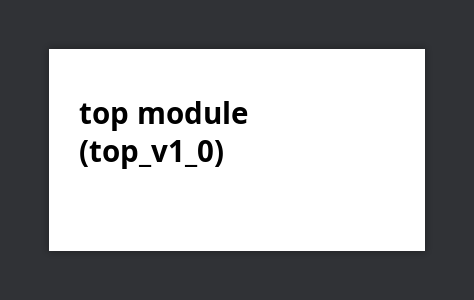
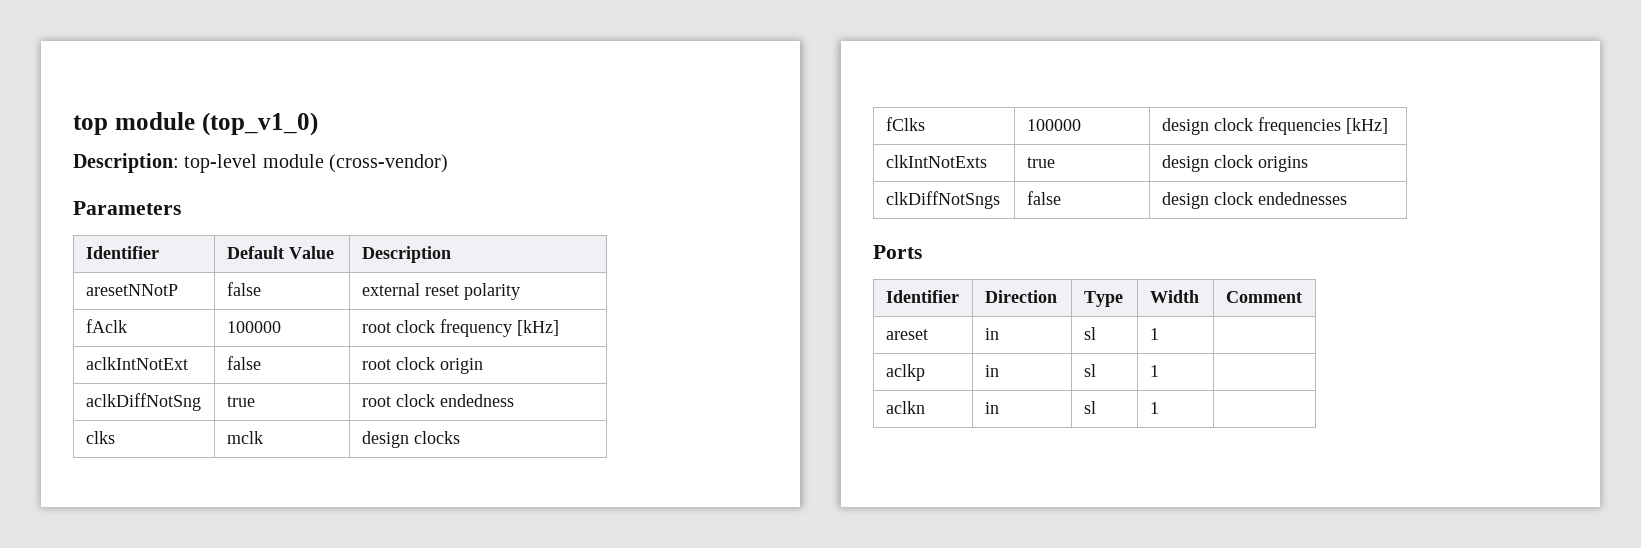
(224, 154) none -> [73,153,449,173] [73,201,181,215] [85,246,159,259] [226,246,334,259] [361,246,451,263] [85,284,178,296] [226,282,261,296] [361,283,520,300] [85,319,127,333] [226,321,281,333] [361,319,559,337] [85,357,188,370] [226,356,261,370] [361,357,483,374] [85,393,201,411] [226,396,255,407] [361,394,514,407] [85,431,115,444] [226,431,263,444] [361,431,460,448] [885,117,925,131] [1026,119,1081,131] [1161,117,1388,135] [885,155,987,168] [1026,157,1055,168] [1161,155,1308,172] [885,191,1000,209] [1026,191,1061,205] [1161,192,1347,209] [873,245,922,259] [885,290,959,303] [984,290,1057,303] [1083,291,1123,307] [1149,290,1199,303] [1225,291,1302,303] [885,329,928,340] [984,328,999,340] [1083,327,1096,340] [1149,328,1159,340] [885,364,925,381] [984,365,999,377] [1083,364,1096,377] [1149,365,1159,377] [885,401,925,414] [984,402,999,414] [1083,401,1096,414] [1149,402,1159,414] // Description: top-level module (cross-vendor) // Parameters // Identifier | Default Value | Description // aresetNNotP | false | external reset polarity // fAclk | 100000 | root clock frequency [kHz] // aclkIntNotExt | false | root clock origin // aclkDiffNotSng | true | root clock endedness // clks | mclk | design clocks // fClks | 100000 | design clock frequencies [kHz] // clkIntNotExts | true | design clock origins // clkDiffNotSngs | false | design clock endednesses // Ports // Identifier | Direction | Type | Width | Comment // areset | in | sl | 1 | // aclkp | in | sl | 1 | // aclkn | in | sl | 1 |

